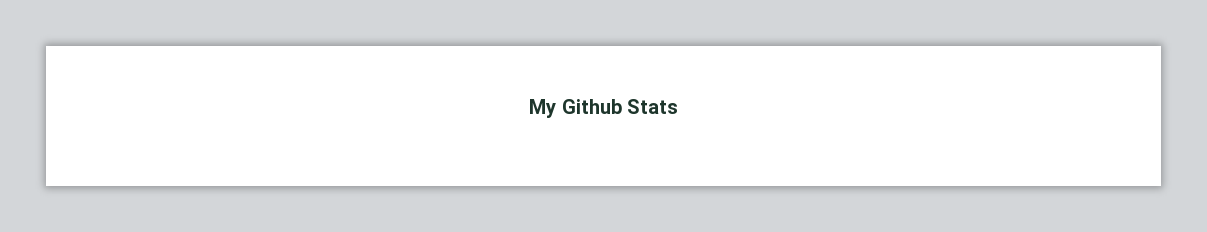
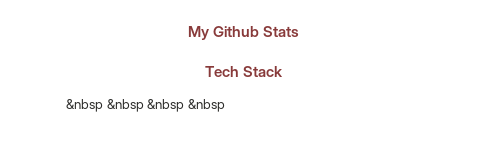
(678, 106) none -> [204,66,284,77] [66,99,225,112] // Tech Stack // &nbsp &nbsp &nbsp &nbsp

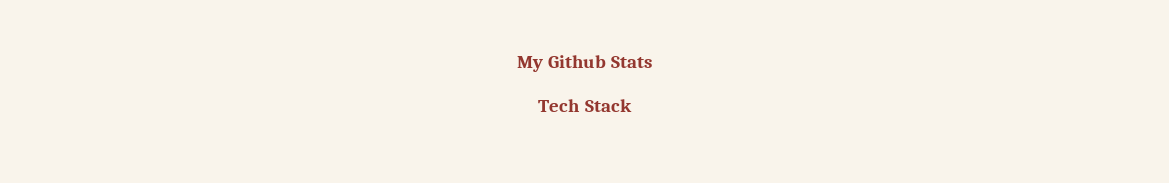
[66,99,225,112] // &nbsp &nbsp &nbsp &nbsp -> (632, 105) none

